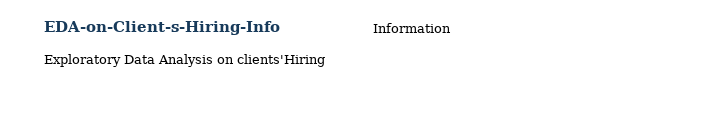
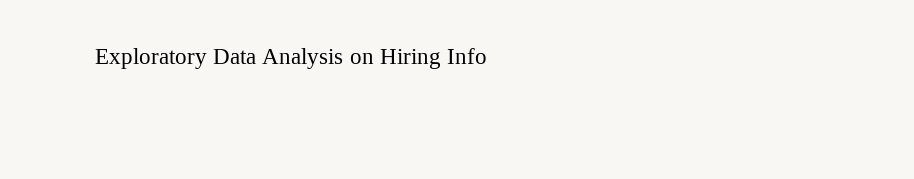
[44,21,280,35] EDA-on-Client-s-Hiring-Info // -> (95, 58) none
[237,54,325,67] [373,23,451,33] clients'Hiring Information -> [379,48,488,69] Hiring Info

